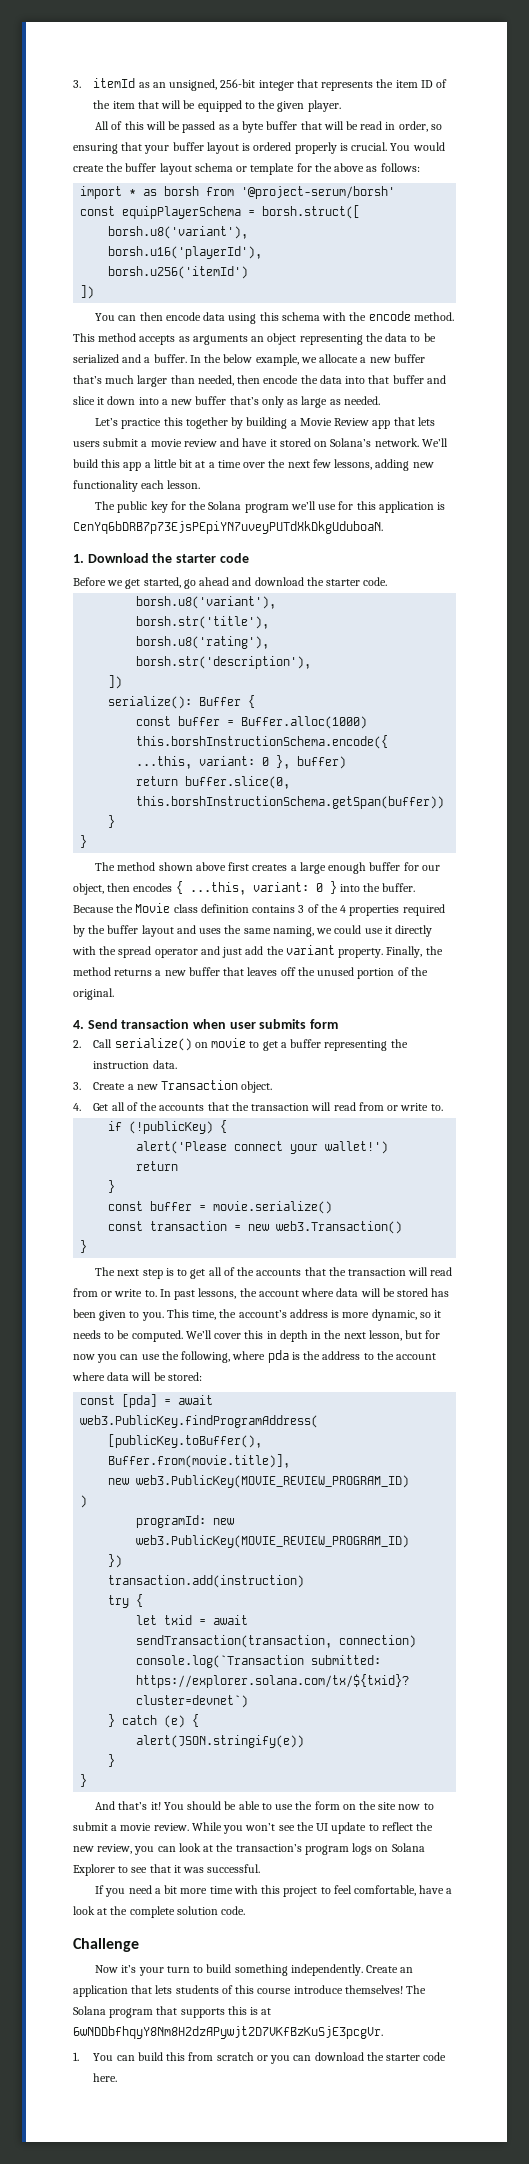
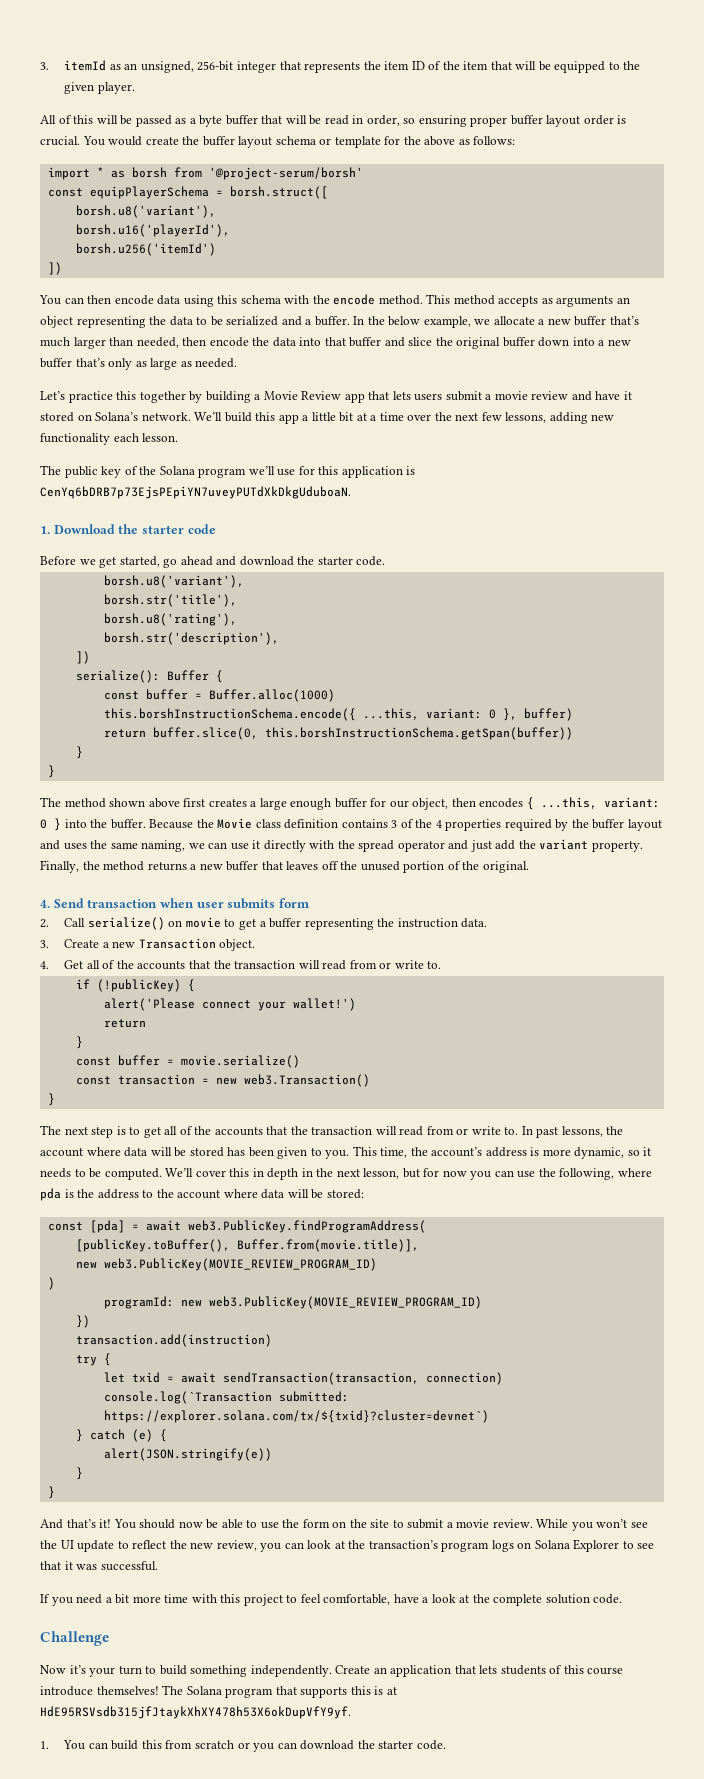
[121,142,337,154] that your buffer layout is ordered properly -> [470,115,614,127] proper buffer layout order
[97,397,105,405] it -> [435,337,535,349] the original buffer
[170,501,186,510] for -> [124,466,138,475] of
[334,925,362,934] could -> [208,842,228,849] can
(222, 1805) none -> [178,1521,203,1528] now
[398,1804,421,1810] now -> (390, 1523) none
[73,2026,383,2039] 6wNDDbfhqyY8Nm8H2dzAPywjt2D7VKfBzKuSjE3pcgVr. -> [40,1706,351,1719] HdE95RSVsdb315jfJtaykXhXY478h53X6okDupVfY9yf.
[423,2052,447,2061] [93,2073,118,2082] code here. -> [416,1740,446,1750] code.

